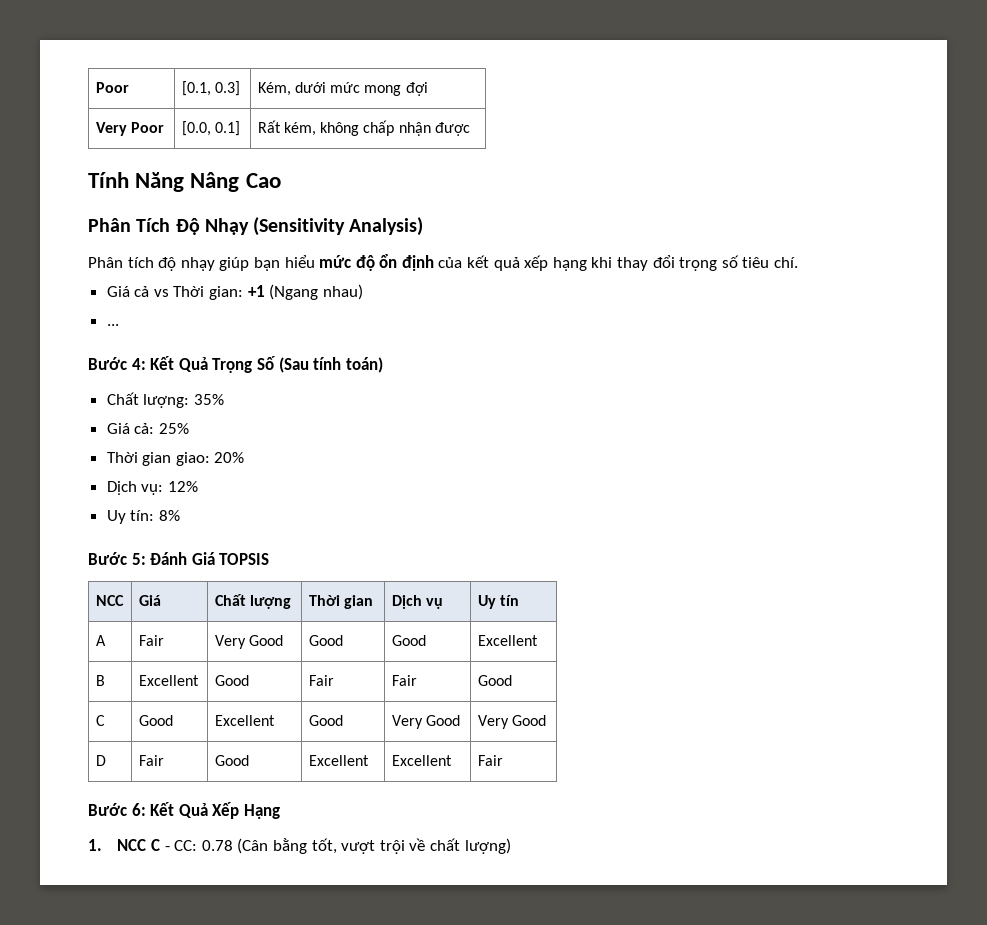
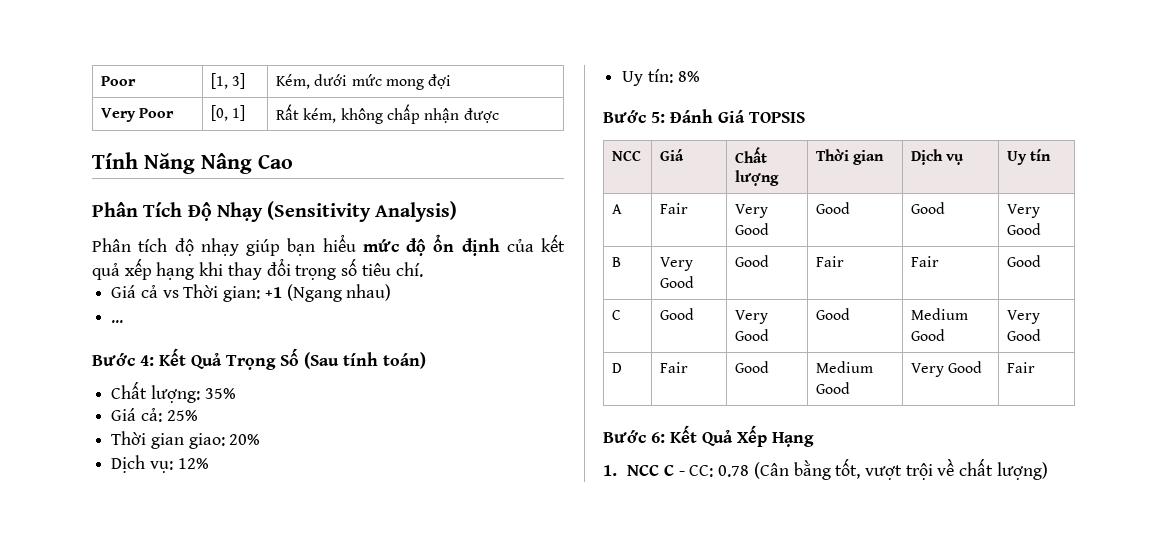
[95,82,129,93] [181,81,241,96] Poor | [0.1, 0.3] -> [101,76,137,86] [211,73,246,89] Poor | [1, 3]
[181,121,241,136] [0.0, 0.1] -> [211,105,246,121] [0, 1]
[477,635,538,646] Excellent -> [1007,204,1041,218] [1007,223,1042,235] Very Good
[138,675,199,686] Excellent -> [660,257,694,271] [660,276,695,288] Very Good
[214,715,275,726] [308,715,343,726] [391,715,423,729] Excellent | Good | Very -> [735,310,769,324] [735,329,770,341] [816,308,851,320] [911,308,969,320] Very Good | Good | Medium
[308,755,369,766] [391,755,452,766] Excellent | Excellent -> [816,361,874,373] [816,382,851,394] [911,361,983,377] Medium Good | Very Good

